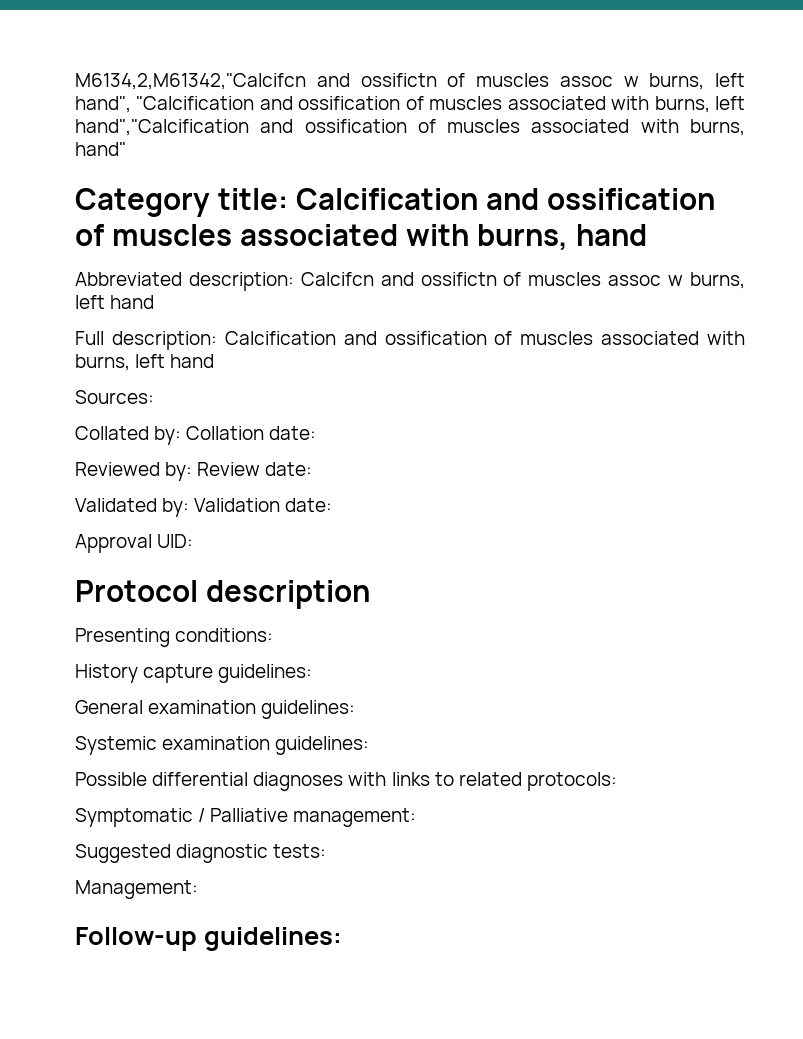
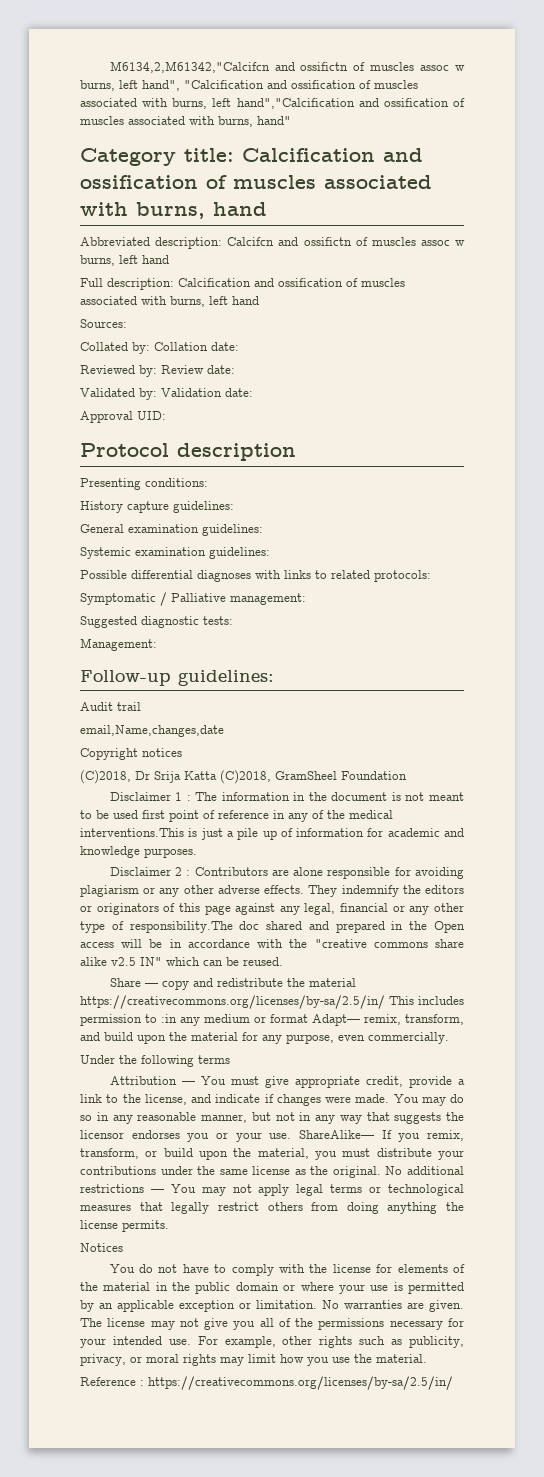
(342, 939) none -> [80,702,141,711] [80,725,224,737] [80,748,182,760] [80,770,407,784] [109,792,464,801] [80,810,393,822] [80,828,465,840] [80,846,197,858] [109,867,464,879] [80,885,465,897] [80,903,464,915] [80,921,465,933] [80,939,465,948] [80,957,283,966] [109,978,356,990] [80,995,464,1009] [80,1014,464,1026] [80,1032,449,1044] [80,1055,230,1067] [109,1076,465,1088] [80,1094,464,1106] [80,1112,464,1124] [80,1130,464,1142] [80,1148,464,1160] [80,1166,464,1178] [80,1184,464,1196] [80,1202,464,1214] [80,1220,169,1232] [80,1243,123,1252] [109,1264,465,1276] [80,1282,465,1294] [80,1300,464,1312] [80,1318,464,1330] [80,1336,465,1348] [80,1354,427,1366] [80,1376,453,1390] // Audit trail // email,Name,changes,date // Copyright notices // (C)2018, Dr Srija Katta (C)2018, GramSheel Foundation // Disclaimer 1 : The information in the document is not meant to be used first point of reference in any of the medical interventions.This is just a pile up of information for academic and knowledge purposes. // Disclaimer 2 : Contributors are alone responsible for avoiding plagiarism or any other adverse effects. They indemnify the editors or originators of this page against any legal, financial or any other type of responsibility.The doc shared and prepared in the Open access will be in accordance with the "creative commons share alike v2.5 IN" which can be reused. // Share — copy and redistribute the material https://creativecommons.org/licenses/by-sa/2.5/in/ This includes permission to :in any medium or format Adapt— remix, transform, and build upon the material for any purpose, even commercially. // Under the following terms // Attribution — You must give appropriate credit, provide a link to the license, and indicate if changes were made. You may do so in any reasonable manner, but not in any way that suggests the licensor endorses you or your use. ShareAlike— If you remix, transform, or build upon the material, you must distribute your contributions under the same license as the original. No additional restrictions — You may not apply legal terms or technological measures that legally restrict others from doing anything the license permits. // Notices // You do not have to comply with the license for elements of the material in the public domain or where your use is permitted by an applicable exception or limitation. No warranties are given. The license may not give you all of the permissions necessary for your intended use. For example, other rights such as publicity, privacy, or moral rights may limit how you use the material. // Reference : https://creativecommons.org/licenses/by-sa/2.5/in/

